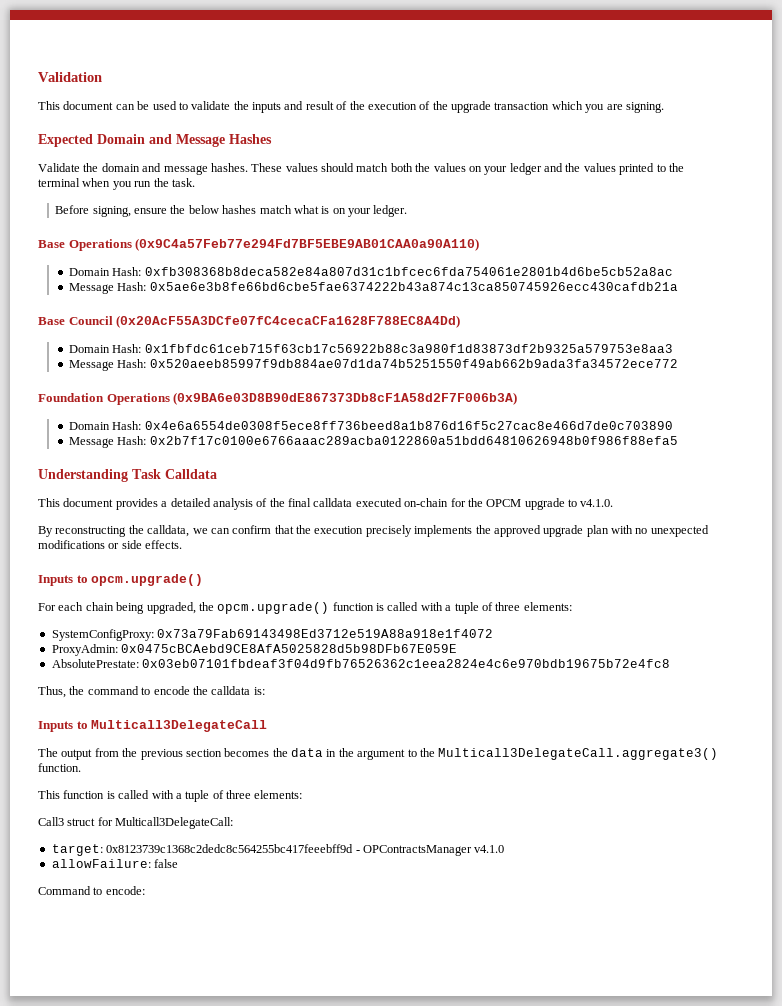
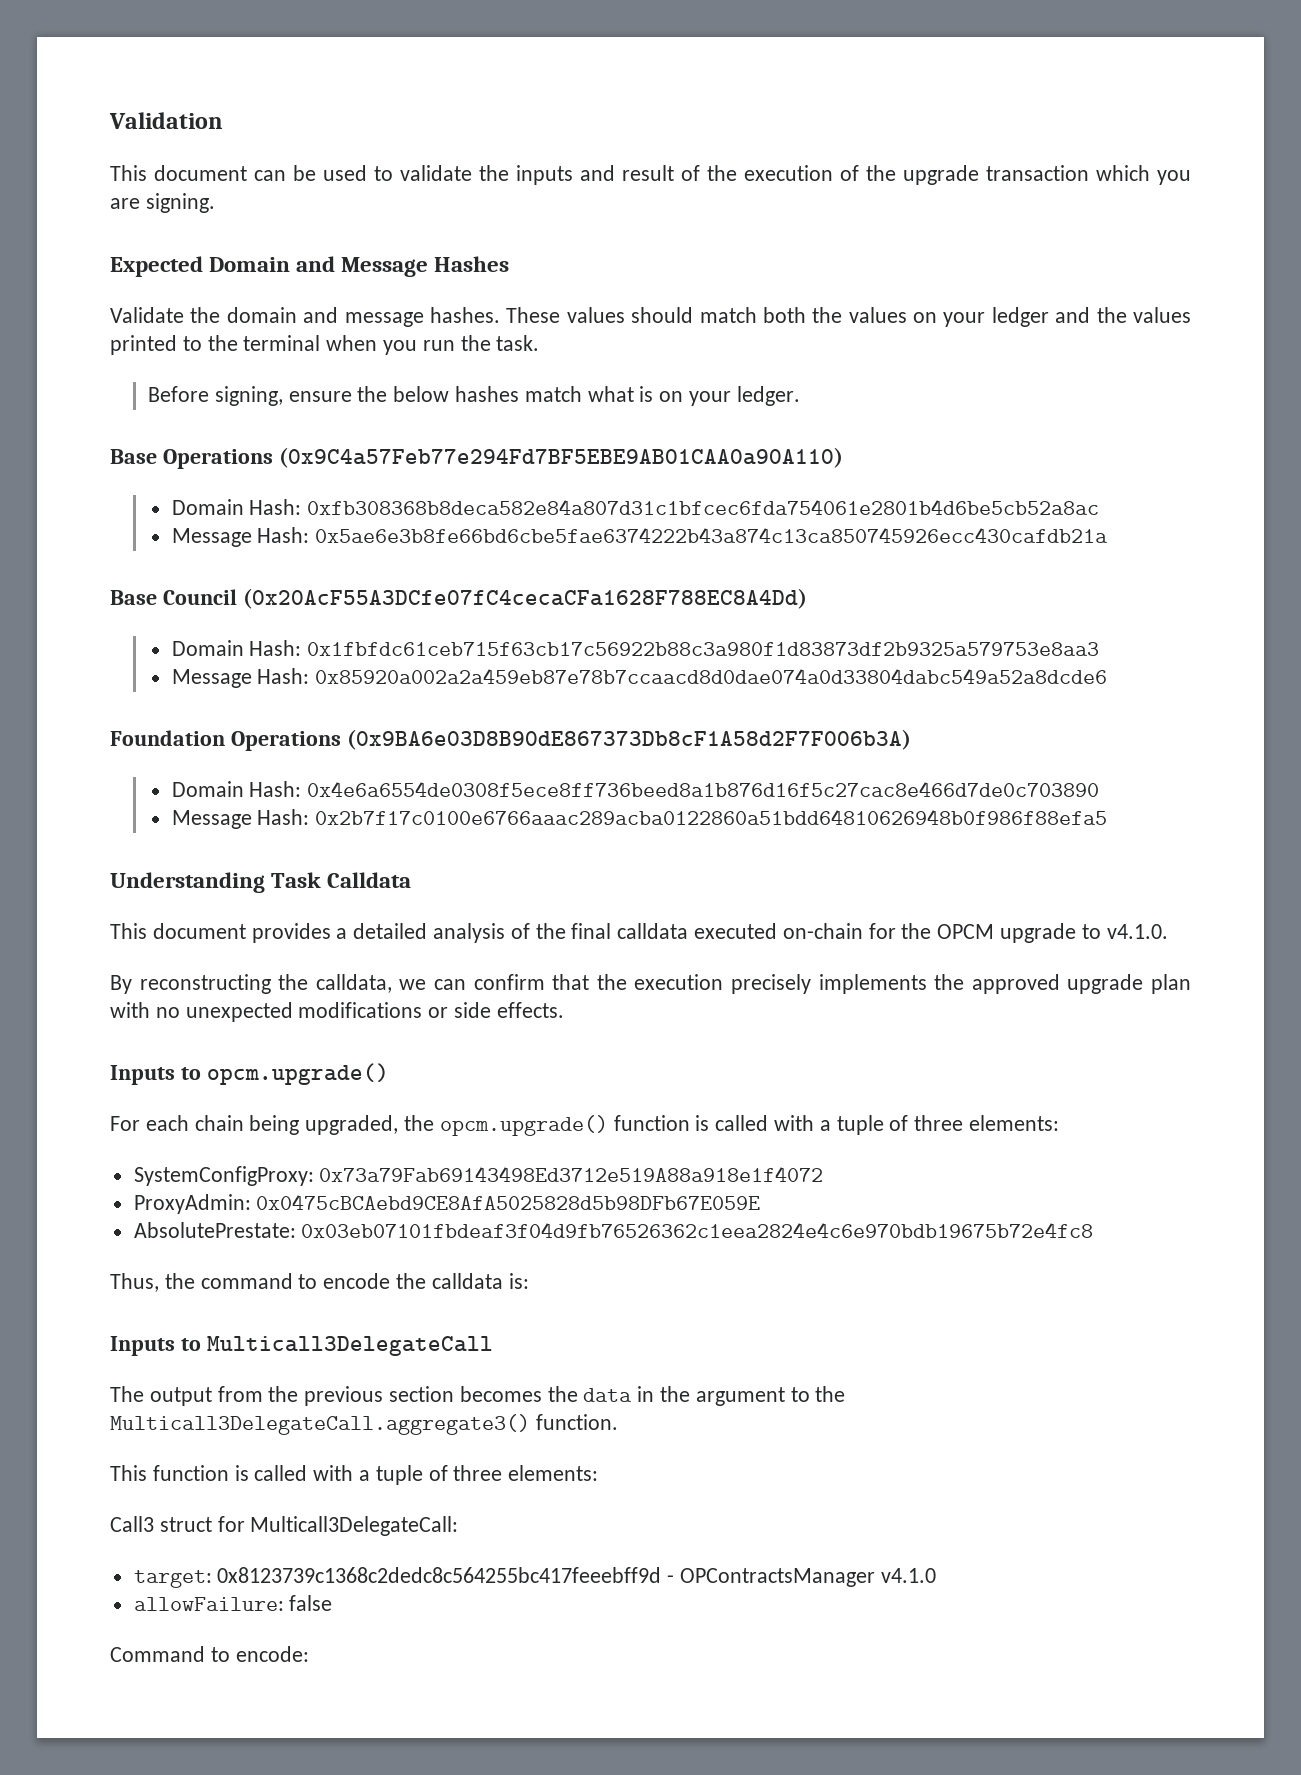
[149,359,678,368] 0x520aeeb85997f9db884ae07d1da74b5251550f49ab662b9ada3fa34572ece772 -> [315,668,1108,684] 0x85920a002a2a459eb87e78b7ccaacd8d0dae074a0d33804dabc549a52a8dcde6

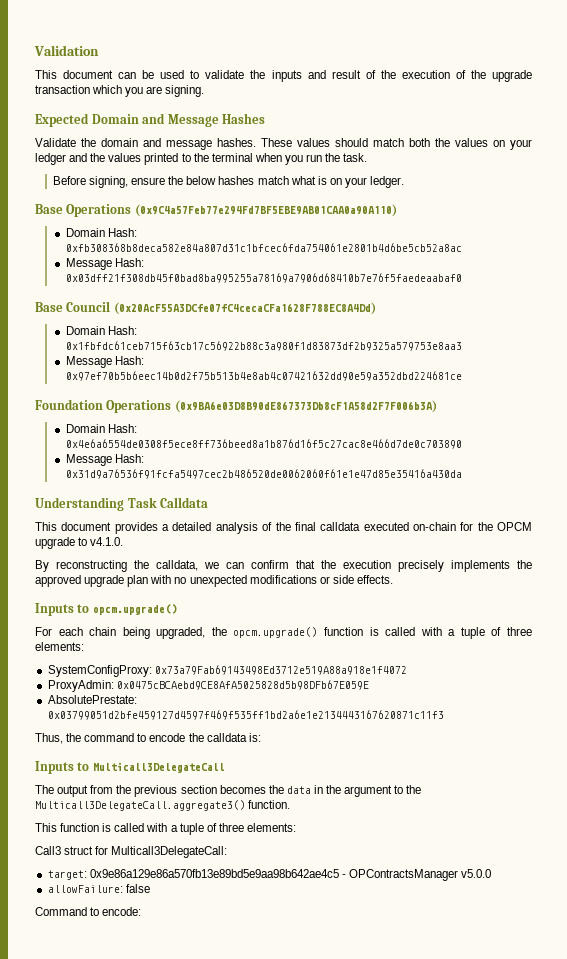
[315,527,1109,543] 0x5ae6e3b8fe66bd6cbe5fae6374222b43a874c13ca850745926ecc430cafdb21a -> [65,273,462,283] 0x03dff21f308db45f0bad8ba995255a78169a7906d68410b7e76f5faedeaabaf0
[315,668,1108,684] 0x85920a002a2a459eb87e78b7ccaacd8d0dae074a0d33804dabc549a52a8dcde6 -> [65,371,462,381] 0x97ef70b5b6eec14b0d2f75b513b4e8ab4c07421632dd90e59a352dbd224681ce
[315,809,1108,825] 0x2b7f17c0100e6766aaac289acba0122860a51bdd64810626948b0f986f88efa5 -> [65,469,462,479] 0x31d9a76536f91fcfa5497cec2b486520de0062060f61e1e47d85e35416a430da
[301,1222,1094,1238] 0x03eb07101fbdeaf3f04d9fb76526362c1eea2824e4c6e970bdb19675b72e4fc8 -> [47,710,444,720] 0x03799051d2bfe459127d4597f469f535ff1bd2a6e1e2134443167620871c11f3
[217,1567,662,1583] 0x8123739c1368c2dedc8c564255bc417feeebff9d -> [89,869,339,878] 0x9e86a129e86a570fb13e89bd5e9aa98b642ae4c5
[880,1568,936,1583] v4.1.0 -> [461,869,492,878] v5.0.0

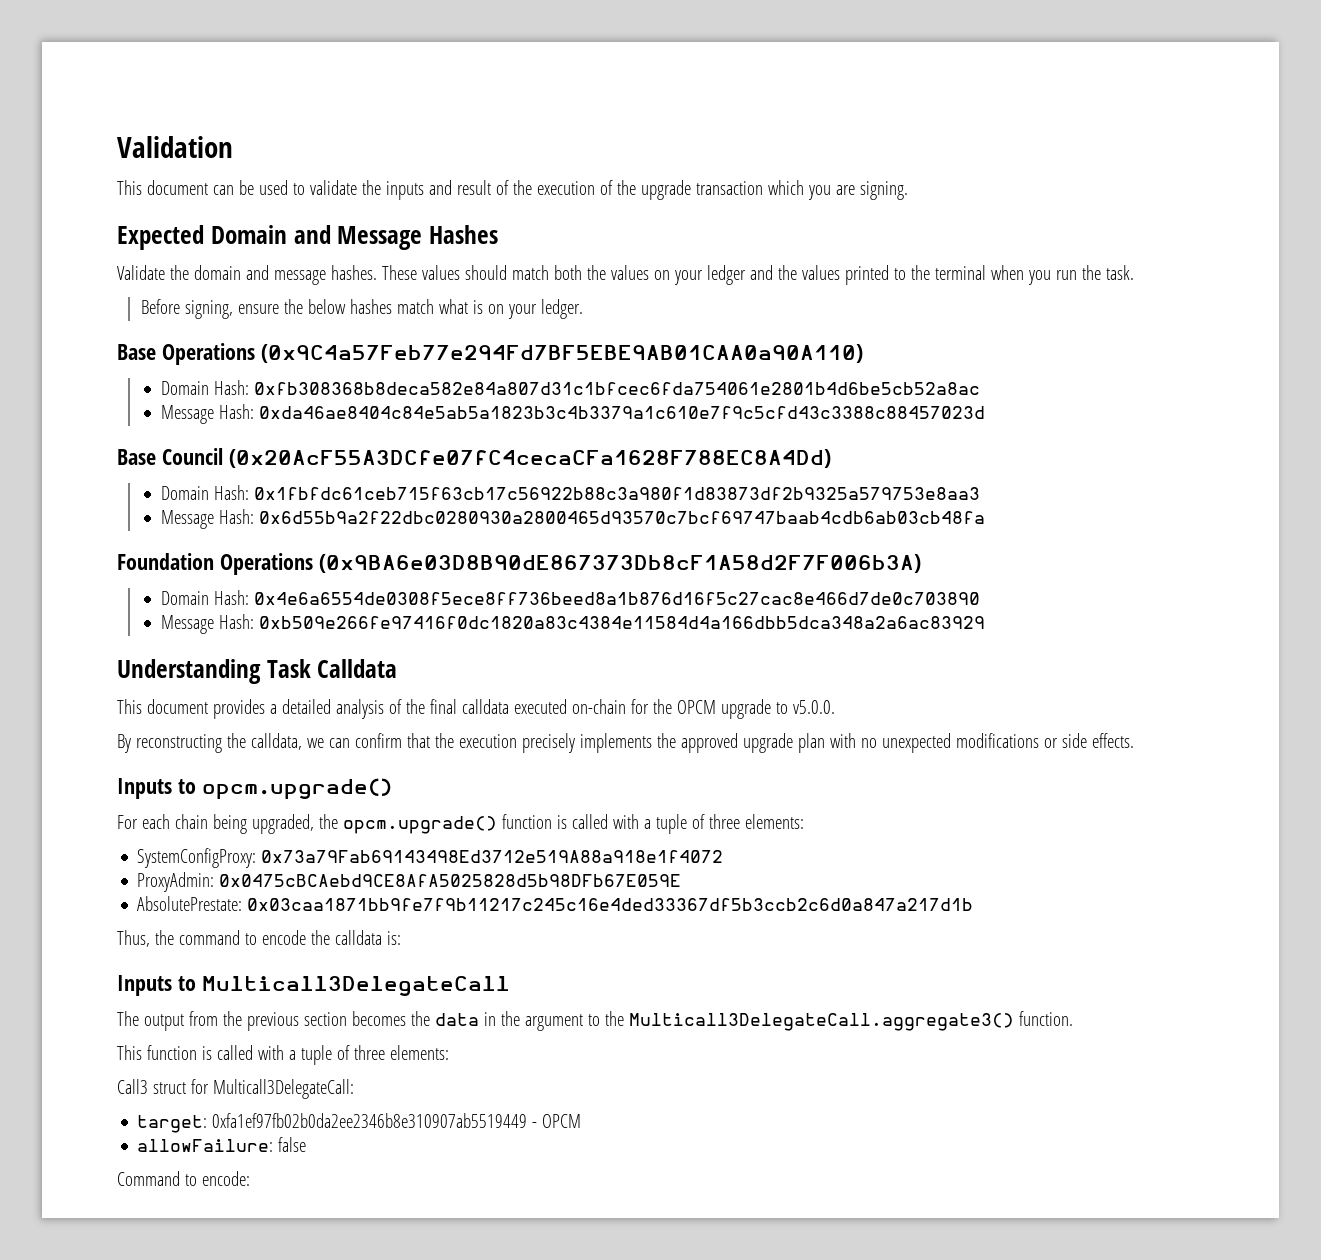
[65,273,462,283] 0x03dff21f308db45f0bad8ba995255a78169a7906d68410b7e76f5faedeaabaf0 -> [258,406,985,419] 0xda46ae8404c84e5ab5a1823b3c4b3379a1c610e7f9c5cfd43c3388c88457023d
[65,371,462,381] 0x97ef70b5b6eec14b0d2f75b513b4e8ab4c07421632dd90e59a352dbd224681ce -> [258,511,985,524] 0x6d55b9a2f22dbc0280930a2800465d93570c7bcf69747baab4cdb6ab03cb48fa
[65,469,462,479] 0x31d9a76536f91fcfa5497cec2b486520de0062060f61e1e47d85e35416a430da -> [258,616,985,629] 0xb509e266fe97416f0dc1820a83c4384e11584d4a166dbb5dca348a2a6ac83929
[90,537,124,546] v4.1.0. -> [792,700,835,714] v5.0.0.
[47,710,444,720] 0x03799051d2bfe459127d4597f469f535ff1bd2a6e1e2134443167620871c11f3 -> [247,898,974,911] 0x03caa1871bb9fe7f9b11217c245c16e4ded33367df5b3ccb2c6d0a847a217d1b
[89,869,492,881] 0x9e86a129e86a570fb13e89bd5e9aa98b642ae4c5 - OPContractsManager v5.0.0 -> [212,1113,582,1128] 0xfa1ef97fb02b0da2ee2346b8e310907ab5519449 - OPCM

